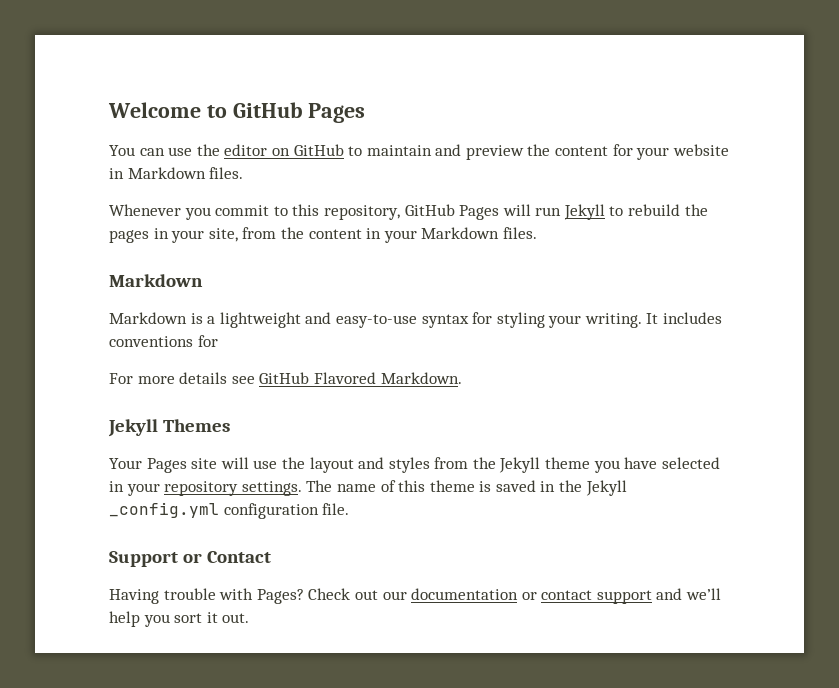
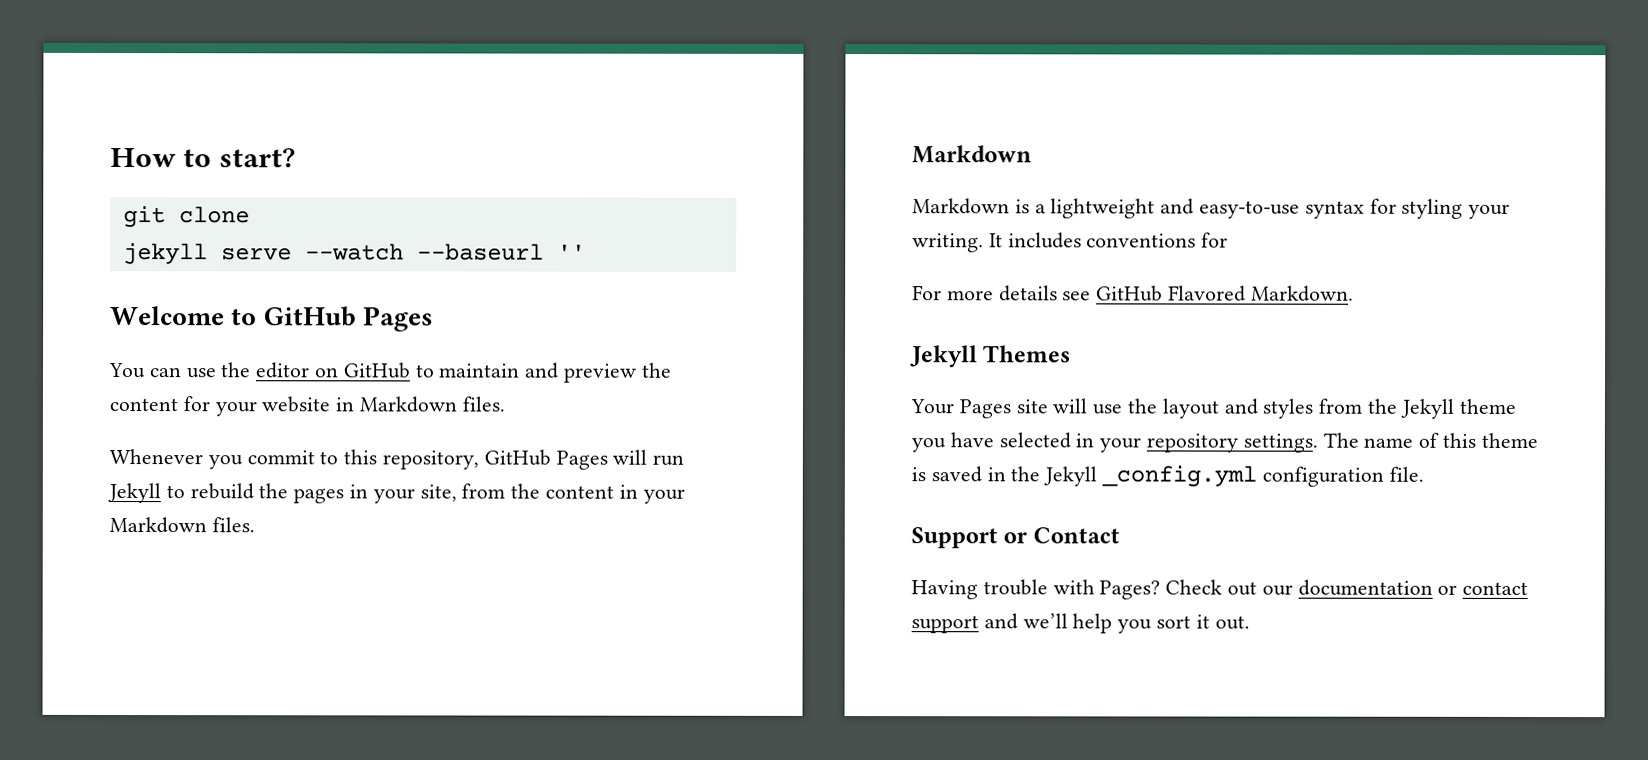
(108, 110) none -> [110,148,297,168] [122,206,250,228] [122,243,586,265] How to start? // git clone // jekyll serve --watch --baseurl '' //

